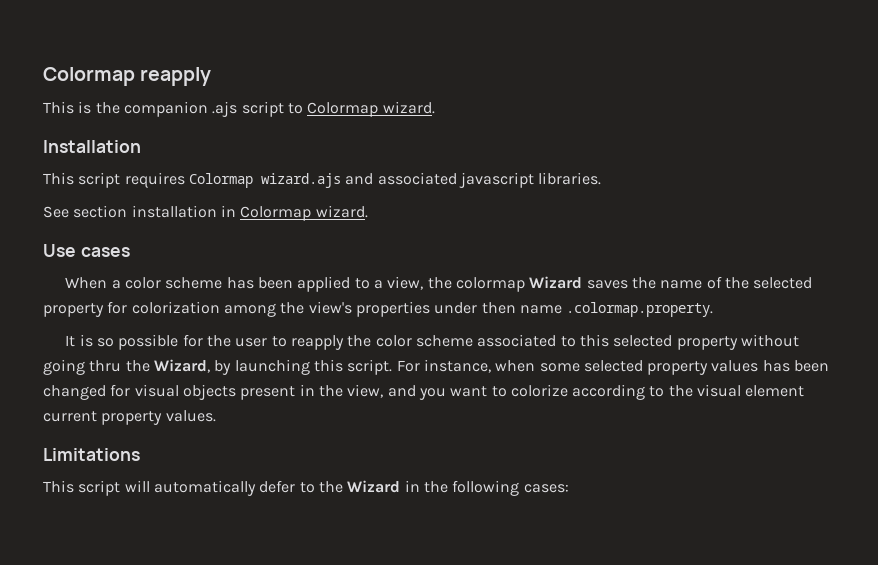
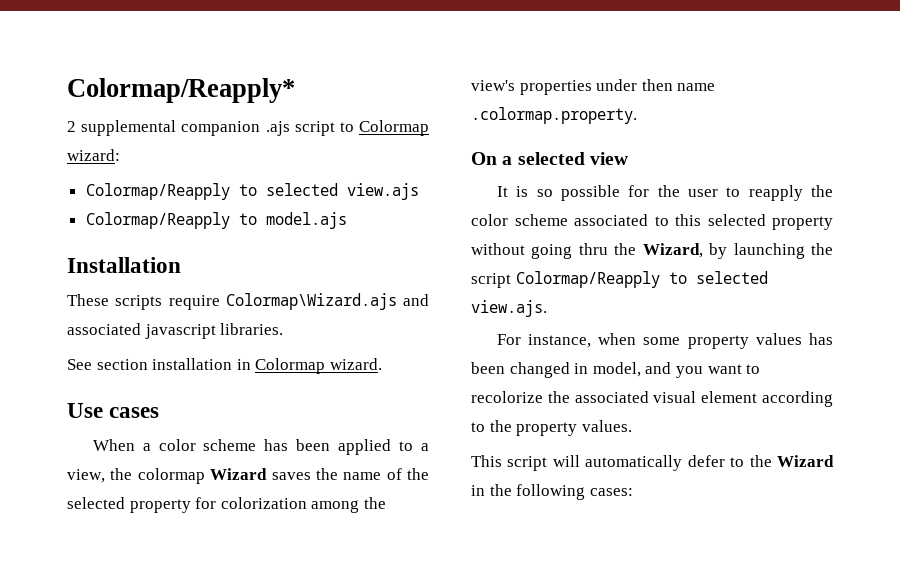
[43,67,212,86] [43,101,120,114] Colormap reapply // This is the -> [67,78,295,103] [67,120,177,136] Colormap/Reapply* // 2 supplemental
[382,101,435,114] [43,140,141,153] [43,172,341,188] wizard. // Installation // This script requires Colormap wizard.ajs -> [67,149,120,161] [85,183,419,200] [85,212,347,229] [67,257,181,273] [67,293,397,310] wizard: // Colormap/Reapply to selected view.ajs // Colormap/Reapply to model.ajs // Installation // These scripts require Colormap\Wizard.ajs
(714, 309) none -> [471,152,628,165] // On a selected view
[313,359,393,375] this script. -> [811,243,833,255] [471,271,768,288] [471,300,547,317] the script Colormap/Reapply to selected view.ajs. //
[583,360,643,372] selected -> (681, 341) none
[110,384,805,400] [43,411,97,422] for visual objects present in the view, and you want to colorize according to the visual element current -> [574,362,761,378] [471,391,833,407] [471,420,512,432] in model, and you want to recolorize the associated visual element according to the
[43,448,140,461] // Limitations -> (632, 426) none

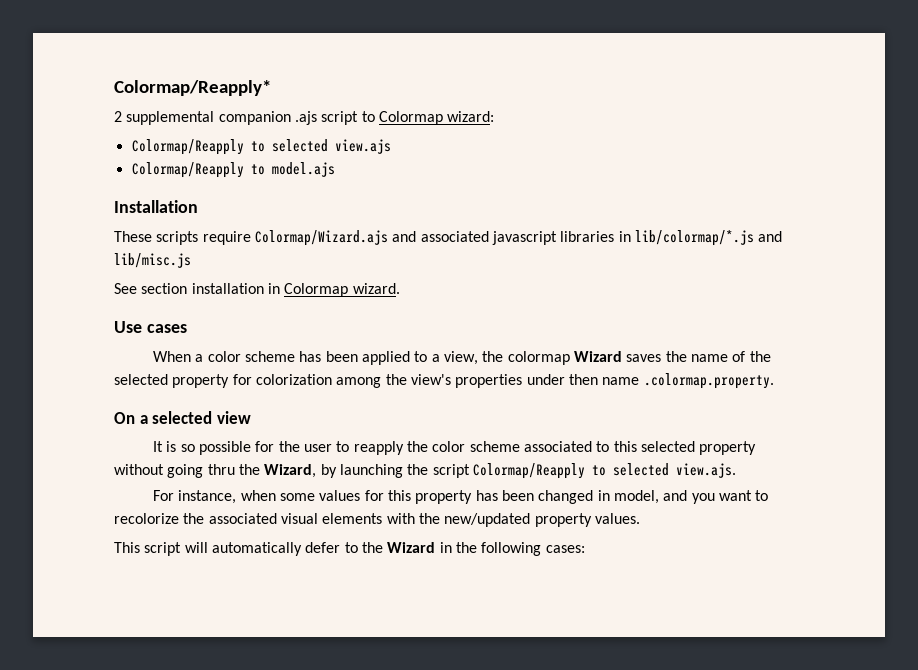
[225,293,397,310] Colormap\Wizard.ajs -> [254,230,388,246] Colormap/Wizard.ajs
[220,323,284,335] libraries. -> [560,230,783,246] [114,253,191,268] libraries in lib/colormap/*.js and lib/misc.js
[687,333,802,349] property values -> [319,490,473,504] values for this property
[701,391,833,407] [471,420,512,432] element according to the -> [322,513,531,527] elements with the new/updated

